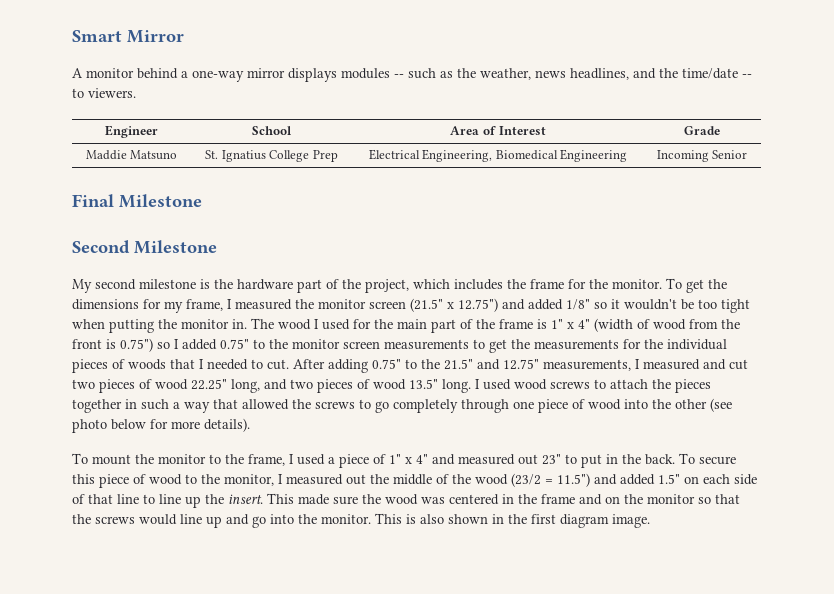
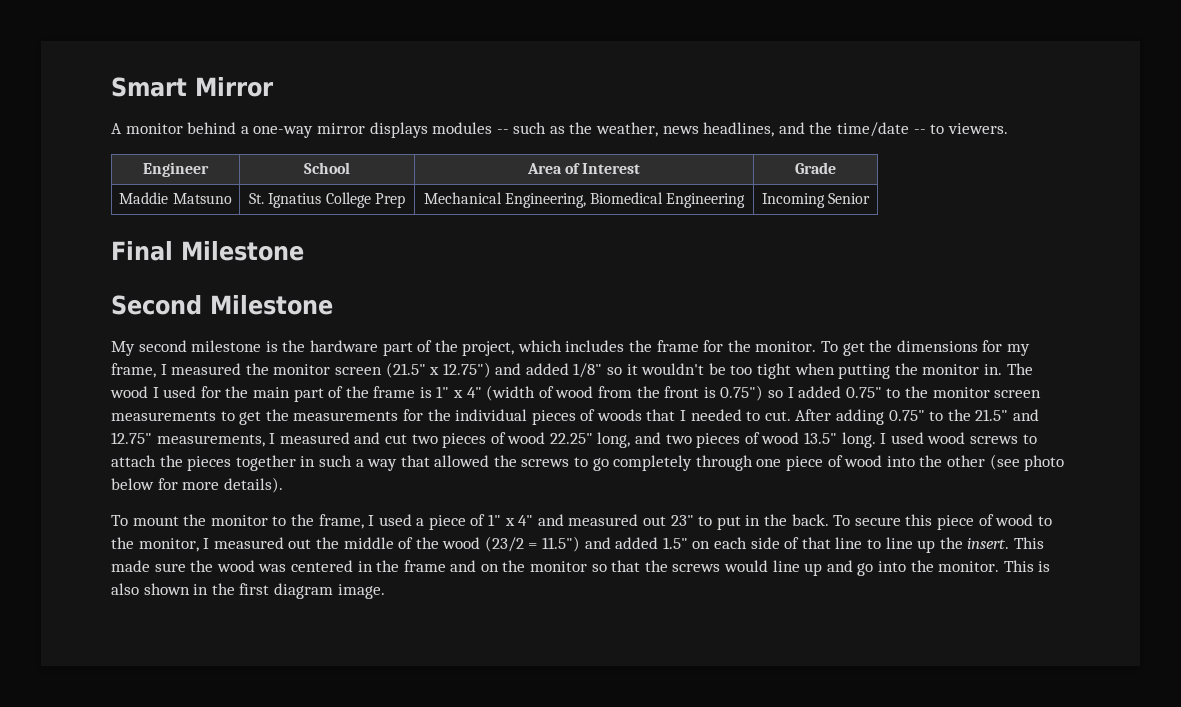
[368,149,420,160] Electrical -> [423,192,502,204] Mechanical

